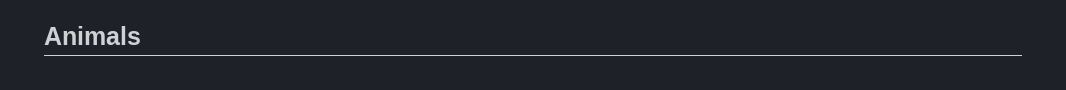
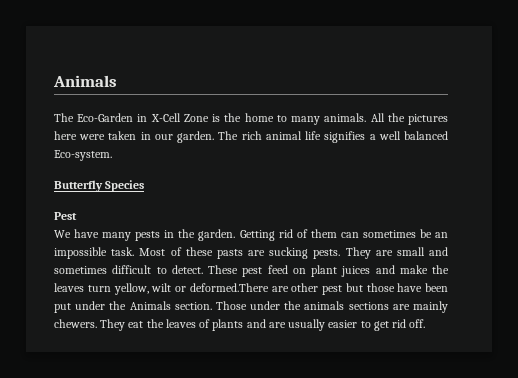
[44,26,141,45] Animals -> [53,75,117,87] [54,113,448,125] [54,131,448,143] [54,150,112,161] [54,180,145,192] [54,212,77,220] [54,229,448,241] [54,247,449,259] [54,265,449,277] [54,283,448,295] [54,301,448,313] [54,319,426,331] Animals // The Eco-Garden in X-Cell Zone is the home to many animals. All the pictures here were taken in our garden. The rich animal life signifies a well balanced Eco-system. // Butterfly Species // Pest // We have many pests in the garden. Getting rid of them can sometimes be an impossible task. Most of these pasts are sucking pests. They are small and sometimes difficult to detect. These pest feed on plant juices and make the leaves turn yellow, wilt or deformed.There are other pest but those have been put under the Animals section. Those under the animals sections are mainly chewers. They eat the leaves of plants and are usually easier to get rid off.

